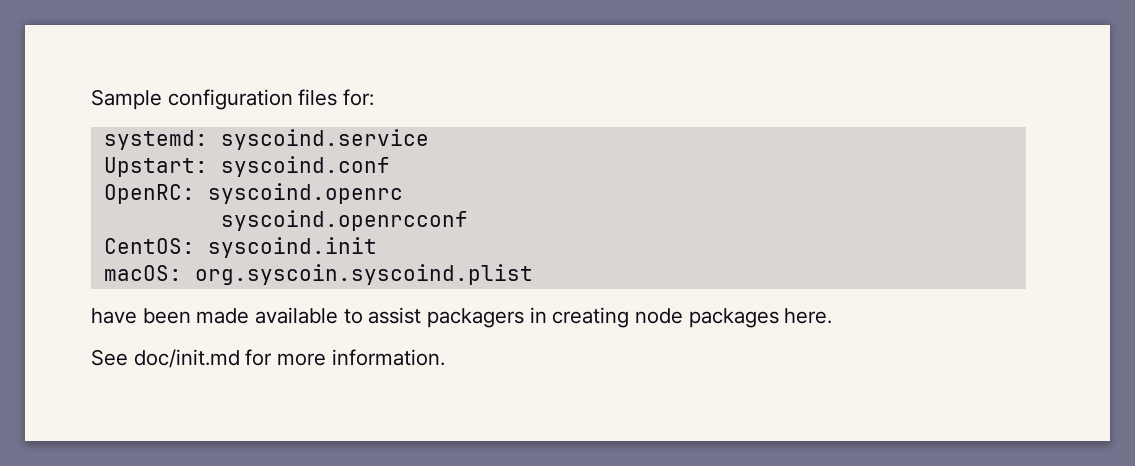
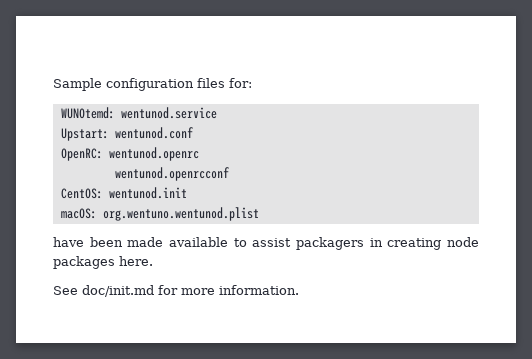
[103,129,429,150] systemd: syscoind.service -> [60,107,217,119] WUNOtemd: wentunod.service
[220,156,390,177] syscoind.conf -> [114,127,193,139] wentunod.conf
[207,183,403,204] [220,210,468,231] syscoind.openrc // syscoind.openrcconf -> [108,147,199,161] [114,167,229,181] wentunod.openrc // wentunod.openrcconf
[207,237,377,258] syscoind.init -> [108,187,187,199] wentunod.init
[194,264,533,285] org.syscoin.syscoind.plist -> [102,207,259,221] org.wentuno.wentunod.plist

